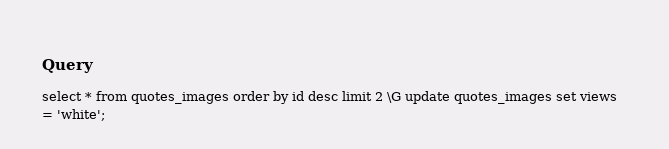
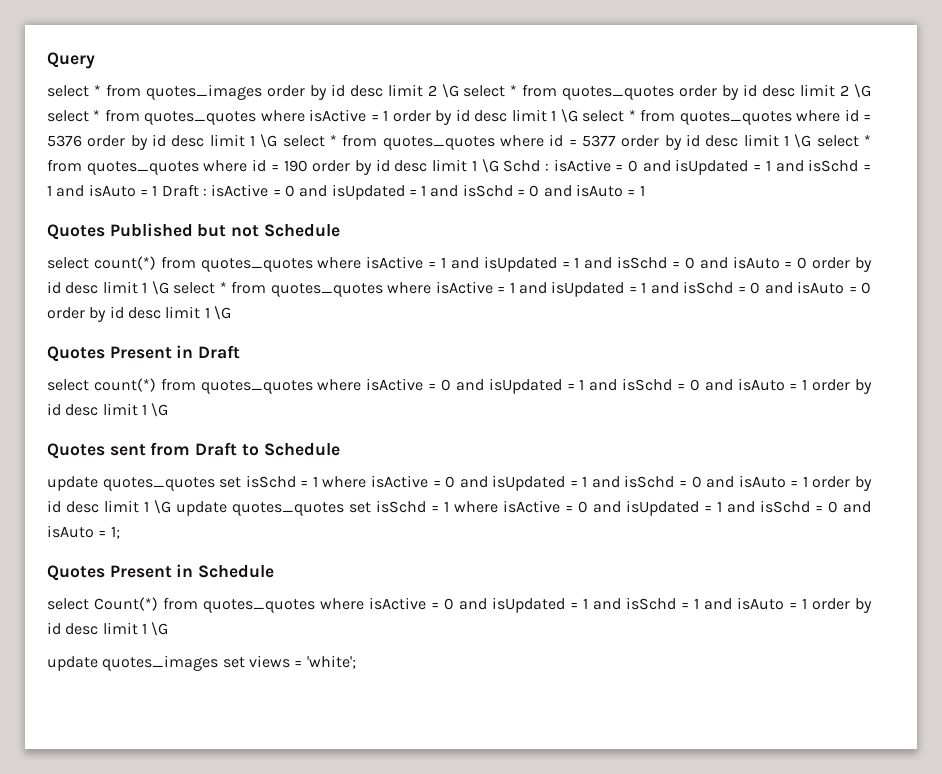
(401, 97) none -> [463,84,872,100] [47,109,872,125] [47,134,872,150] [47,159,872,175] [47,184,645,200] [47,223,340,240] [47,256,873,272] [47,281,872,297] [47,306,231,322] [47,345,241,362] [47,378,873,394] [47,403,169,417] [47,442,340,459] [47,475,873,491] [47,500,871,516] [47,525,120,539] [47,564,275,581] [47,597,872,613] [47,622,169,636] select * from quotes_quotes order by id desc limit 2 \G select * from quotes_quotes where isActive = 1 order by id desc limit 1 \G select * from quotes_quotes where id = 5376 order by id desc limit 1 \G select * from quotes_quotes where id = 5377 order by id desc limit 1 \G select * from quotes_quotes where id = 190 order by id desc limit 1 \G Schd : isActive = 0 and isUpdated = 1 and isSchd = 1 and isAuto = 1 Draft : isActive = 0 and isUpdated = 1 and isSchd = 0 and isAuto = 1 // Quotes Published but not Schedule // select count(*) from quotes_quotes where isActive = 1 and isUpdated = 1 and isSchd = 0 and isAuto = 0 order by id desc limit 1 \G select * from quotes_quotes where isActive = 1 and isUpdated = 1 and isSchd = 0 and isAuto = 0 order by id desc limit 1 \G // Quotes Present in Draft // select count(*) from quotes_quotes where isActive = 0 and isUpdated = 1 and isSchd = 0 and isAuto = 1 order by id desc limit 1 \G // Quotes sent from Draft to Schedule // update quotes_quotes set isSchd = 1 where isActive = 0 and isUpdated = 1 and isSchd = 0 and isAuto = 1 order by id desc limit 1 \G update quotes_quotes set isSchd = 1 where isActive = 0 and isUpdated = 1 and isSchd = 0 and isAuto = 1; // Quotes Present in Schedule // select Count(*) from quotes_quotes where isActive = 0 and isUpdated = 1 and isSchd = 1 and isAuto = 1 order by id desc limit 1 \G //

